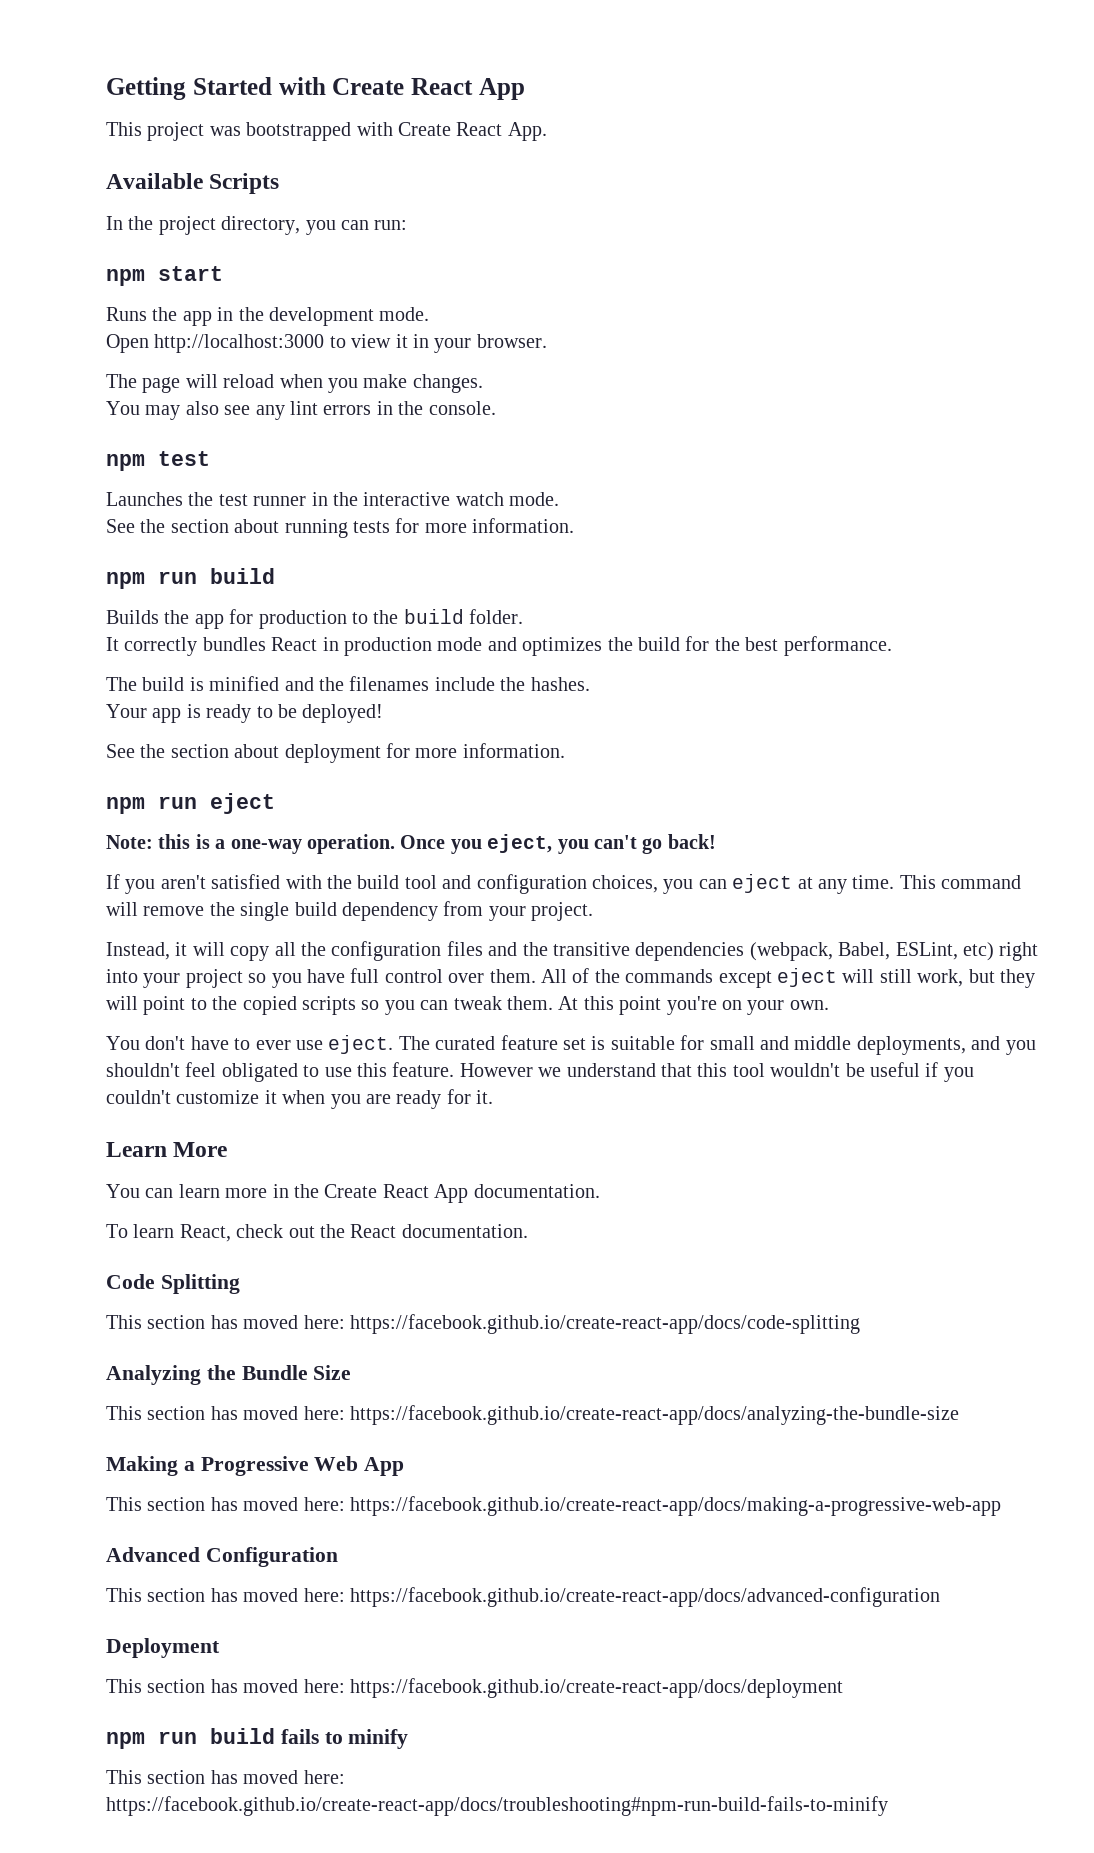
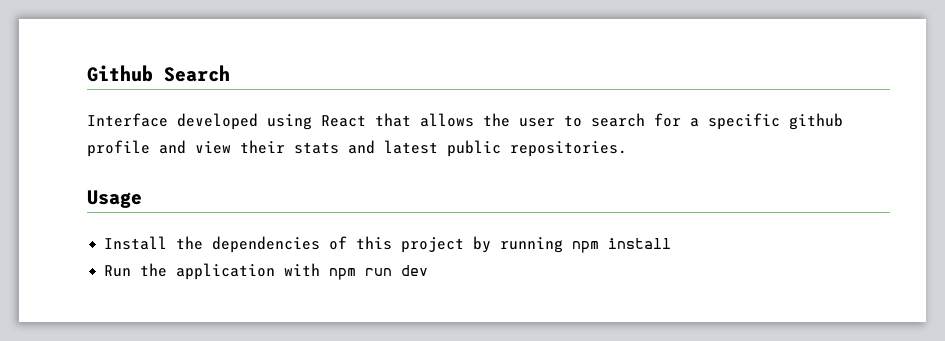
[106,77,525,100] [106,122,547,141] [106,173,280,194] [106,216,408,235] [106,266,223,286] [106,307,430,326] [106,334,547,353] [106,374,483,393] [106,401,496,420] [106,451,210,471] [106,492,560,506] [106,518,575,538] [106,568,275,589] [106,609,524,629] [106,636,892,656] [106,676,590,691] [106,704,384,723] [106,743,565,763] [106,793,275,814] [106,834,716,854] [106,874,1022,894] [106,901,594,921] [106,941,1039,961] [106,968,1035,988] [106,996,829,1015] [106,1035,1036,1055] [106,1062,974,1082] [106,1089,494,1109] [106,1142,228,1157] [106,1184,600,1203] [106,1224,528,1242] [106,1274,240,1294] [106,1314,860,1334] [106,1365,352,1385] [106,1405,959,1425] [106,1456,405,1476] [106,1496,1001,1516] [106,1547,338,1567] [106,1587,940,1607] [106,1638,220,1658] [106,1678,843,1698] [106,1728,409,1749] [106,1770,345,1784] [106,1796,888,1816] Getting Started with Create React App // This project was bootstrapped with Create React App. // Available Scripts // In the project directory, you can run: // npm start // Runs the app in the development mode. // Open http://localhost:3000 to view it in your browser. // The page will reload when you make changes. // You may also see any lint errors in the console. // npm test // Launches the test runner in the interactive watch mode. // See the section about running tests for more information. // npm run build // Builds the app for production to the build folder. // It correctly bundles React in production mode and optimizes the build for the best performance. // The build is minified and the filenames include the hashes. // Your app is ready to be deployed! // See the section about deployment for more information. // npm run eject // Note: this is a one-way operation. Once you eject, you can't go back! // If you aren't satisfied with the build tool and configuration choices, you can eject at any time. This command will remove the single build dependency from your project. // Instead, it will copy all the configuration files and the transitive dependencies (webpack, Babel, ESLint, etc) right into your project so you have full control over them. All of the commands except eject will still work, but they will point to the copied scripts so you can tweak them. At this point you're on your own. // You don't have to ever use eject. The curated feature set is suitable for small and middle deployments, and you shouldn't feel obligated to use this feature. However we understand that this tool wouldn't be useful if you couldn't customize it when you are ready for it. // Learn More // You can learn more in the Create React App documentation. // To learn React, check out the React documentation. // Code Splitting // This section has moved here: https://facebook.github.io/create-react-app/docs/code-splitting // Analyzing the Bundle Size // This section has moved here: https://facebook.github.io/create-react-app/docs/analyzing-the-bundle-size // Making a Progressive Web App // This section has moved here: https://facebook.github.io/create-react-app/docs/making-a-progressive-web-app // Advanced Configuration // This section has moved here: https://facebook.github.io/create-react-app/docs/advanced-configuration // Deployment // This section has moved here: https://facebook.github.io/create-react-app/docs/deployment // npm run build fails to minify // This section has moved here: https://facebook.github.io/create-react-app/docs/troubleshooting#npm-run-build-fails-to-minify -> [87,65,230,82] [87,113,843,130] [87,140,627,157] [87,190,142,208] [104,236,672,253] [104,263,429,280] Github Search // Interface developed using React that allows the user to search for a specific github profile and view their stats and latest public repositories. // Usage // Install the dependencies of this project by running npm install // Run the application with npm run dev

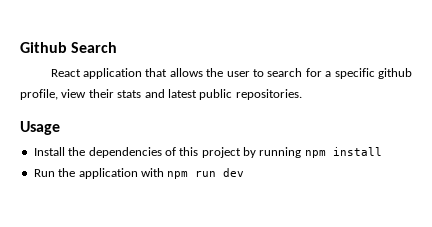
[87,113,366,130] Interface developed using React -> [50,68,143,79] React application
[87,140,186,157] profile and -> [20,89,58,100] profile,

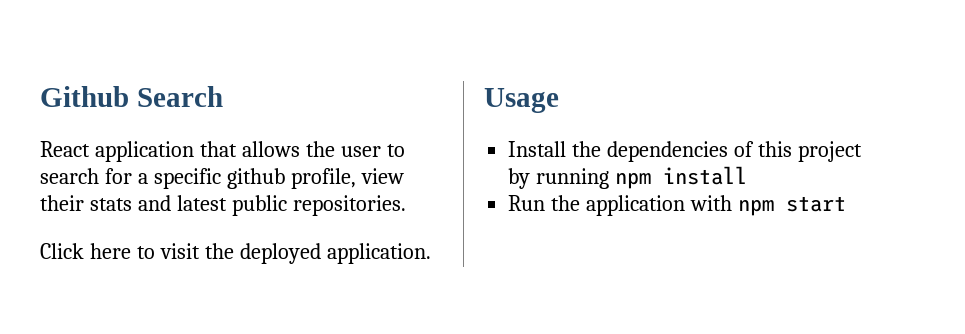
(302, 94) none -> [40,243,431,264] // Click here to visit the deployed application.
[195,168,245,177] run dev -> [785,196,846,212] start

